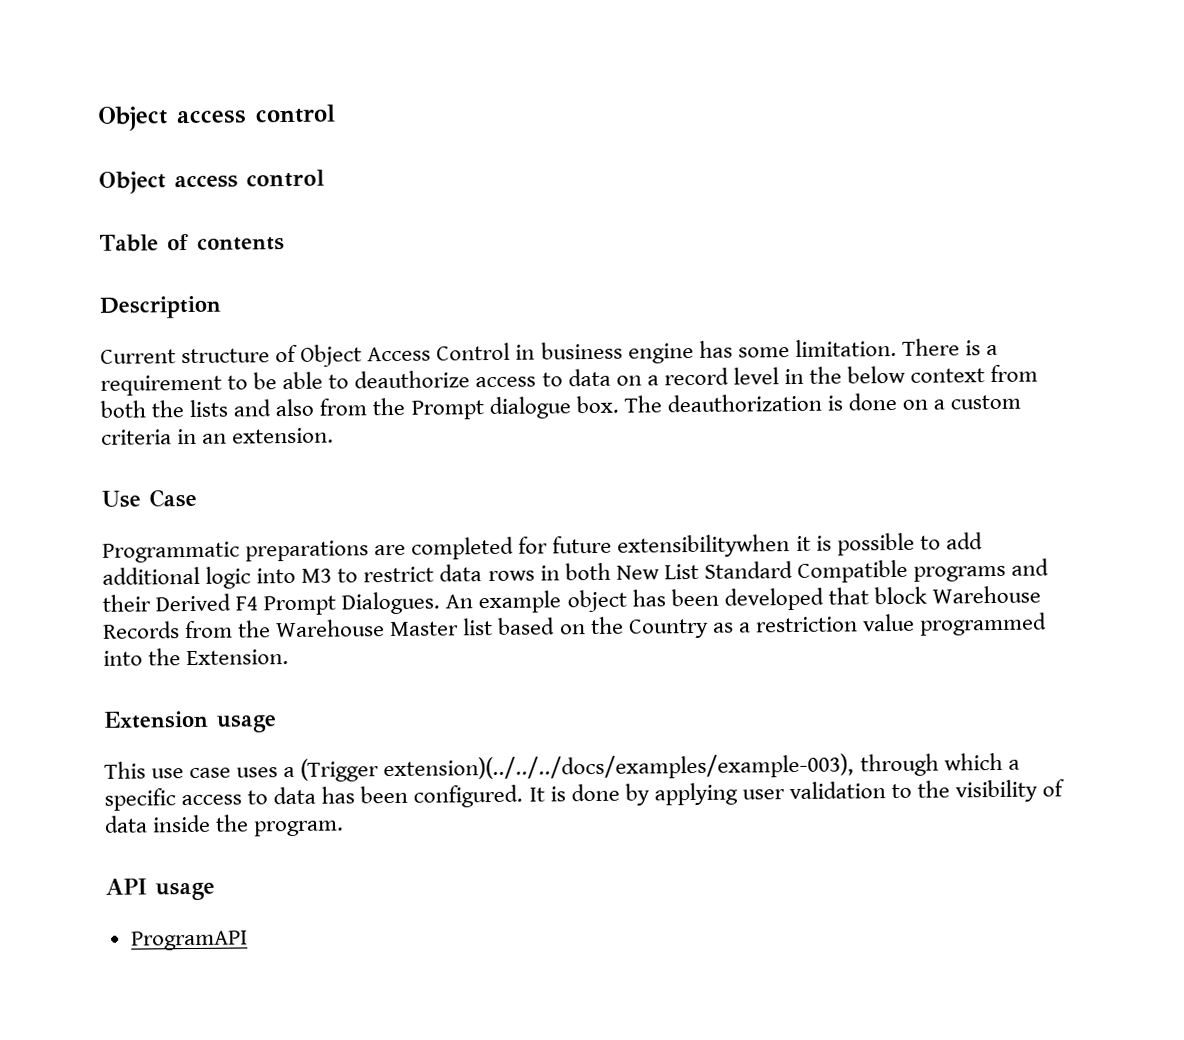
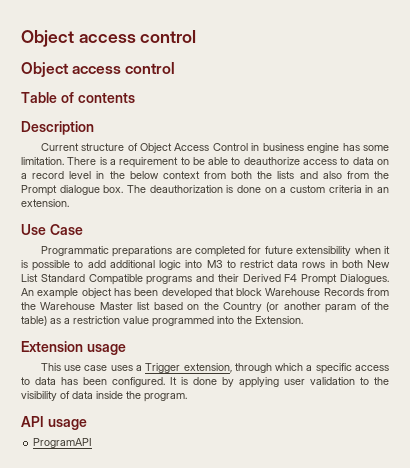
[617,534,791,558] extensibilitywhen -> [296,246,381,256] extensibility when
(709, 628) none -> [266,302,389,313] [21,316,47,326] (or another param of the table)
[300,753,855,782] (Trigger extension)(../../../docs/examples/example-003), -> [145,363,232,373] Trigger extension,

